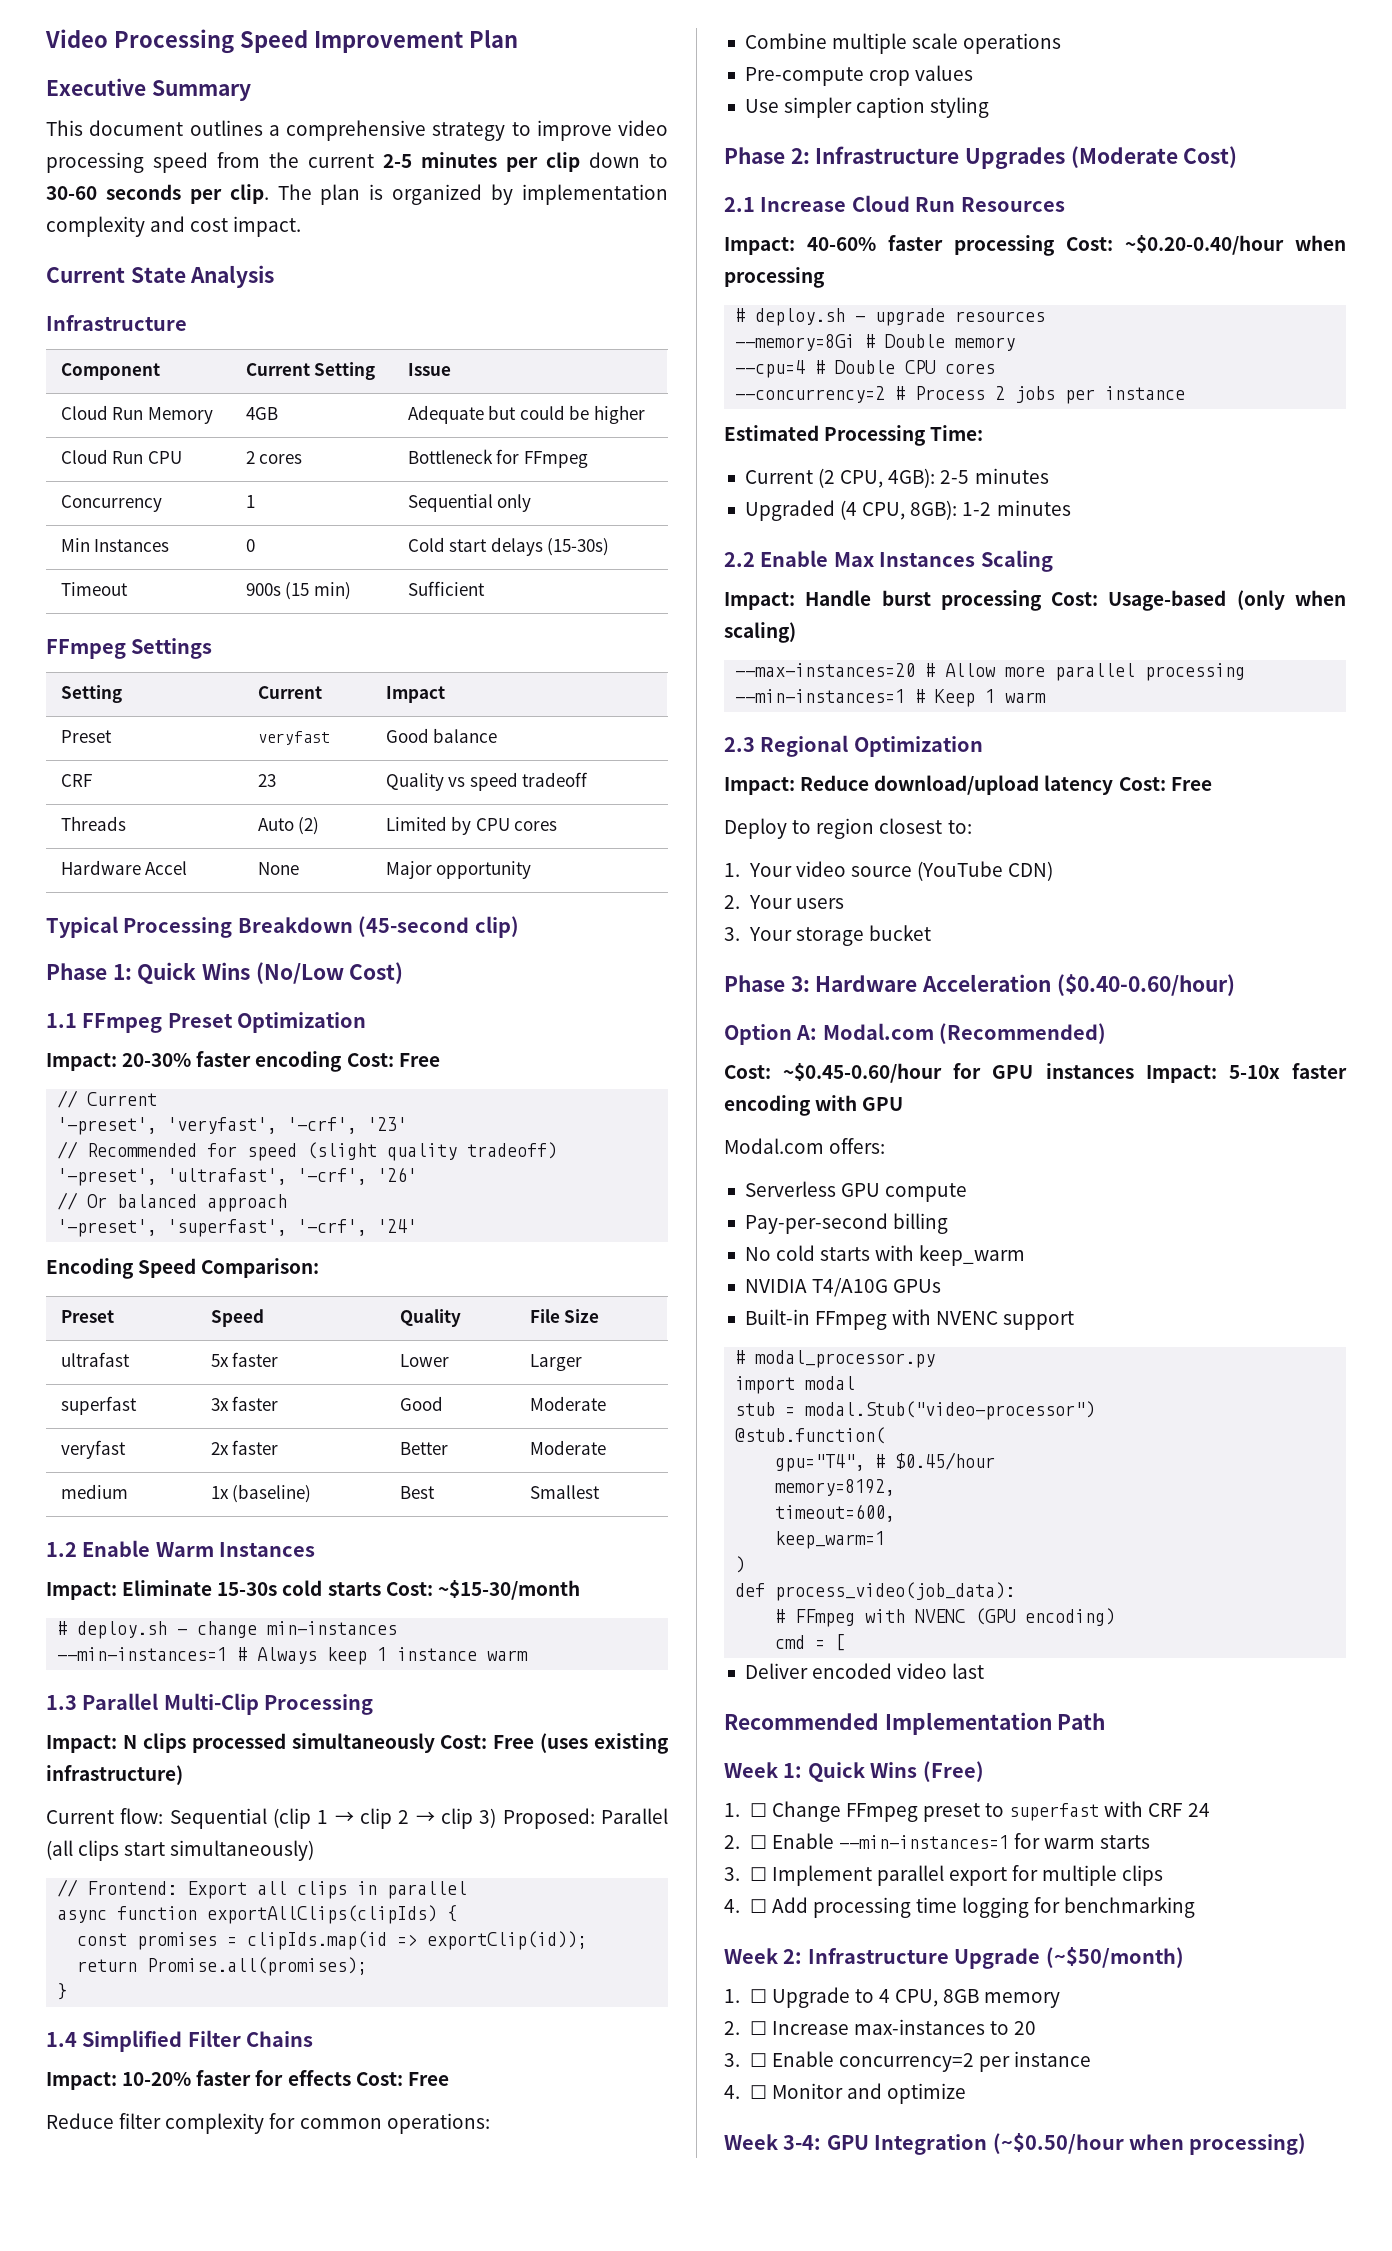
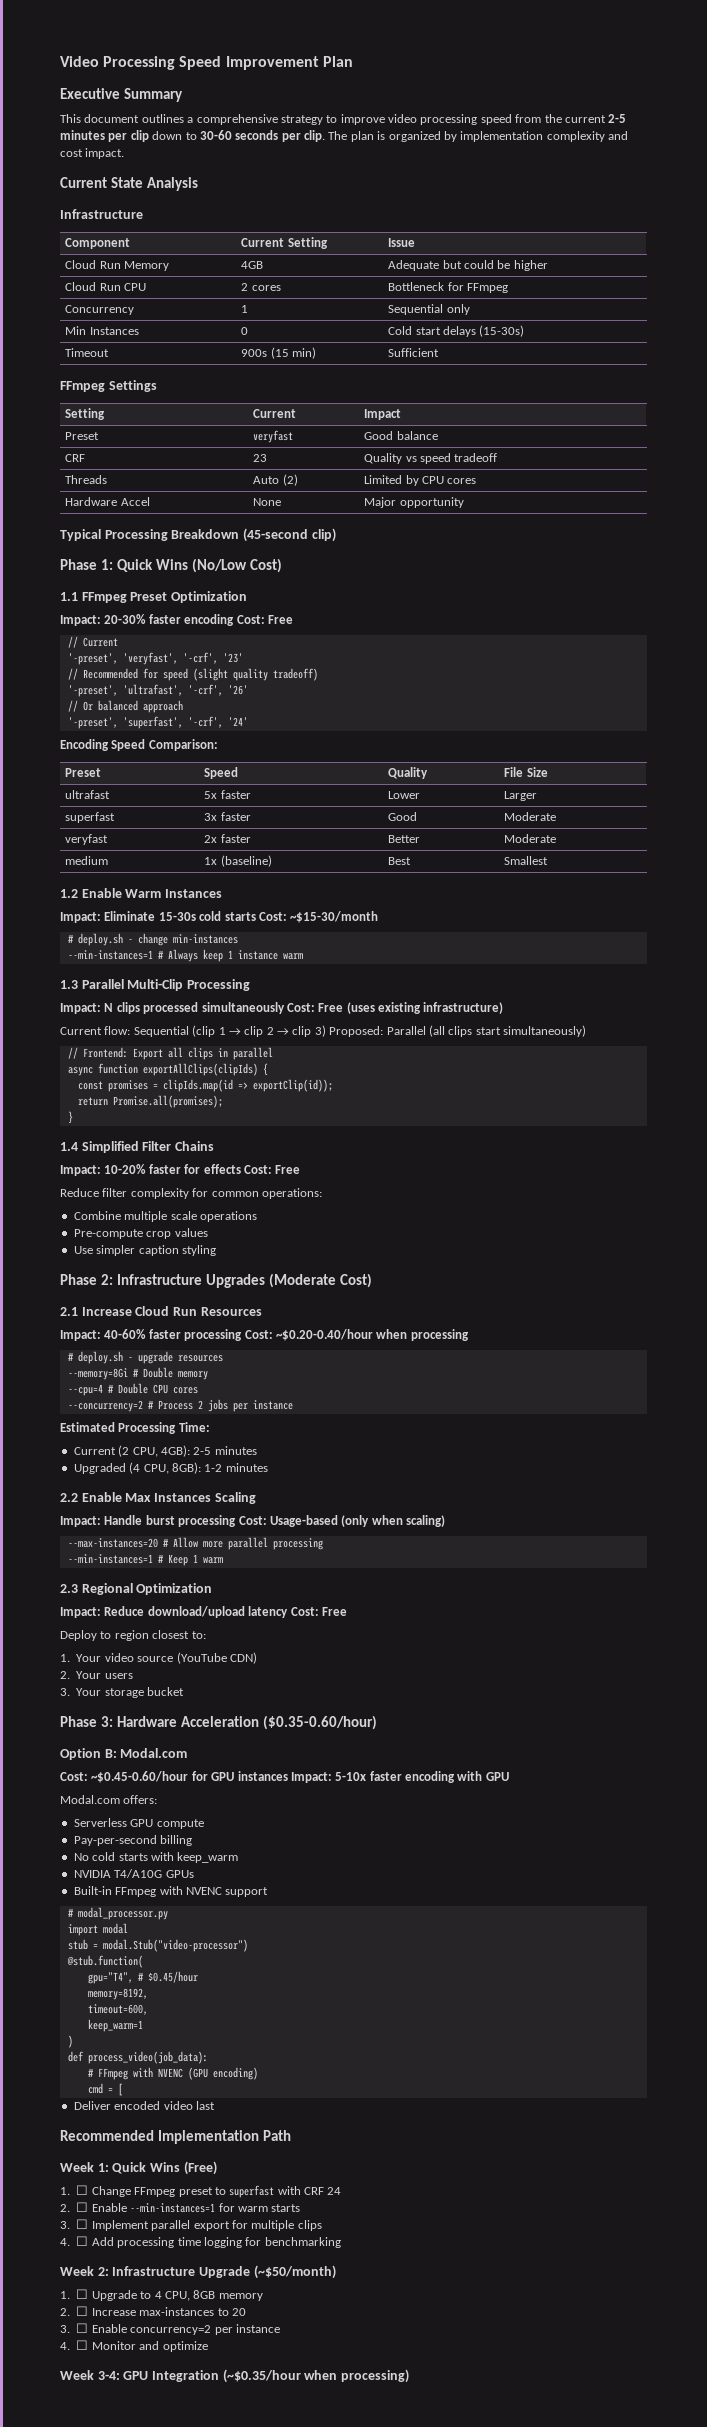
[1056,974,1235,996] ($0.40-0.60/hour) -> [262,1715,377,1730] ($0.35-0.60/hour)
[796,1023,1107,1044] A: Modal.com (Recommended) -> [104,1748,188,1758] B: Modal.com
[992,2133,1124,2154] (~$0.50/hour -> [222,2369,301,2383] (~$0.35/hour

